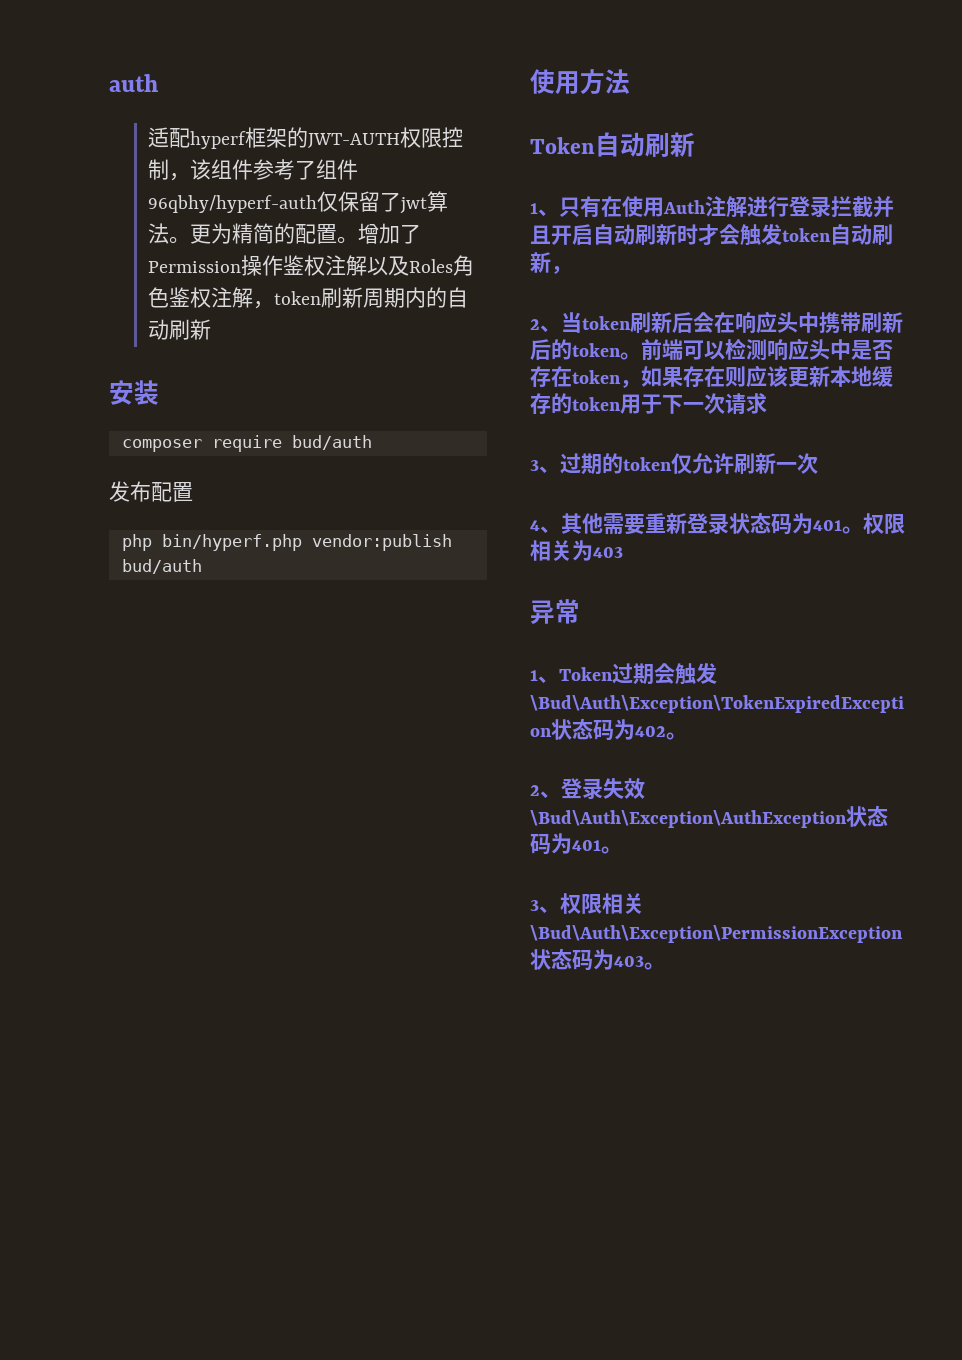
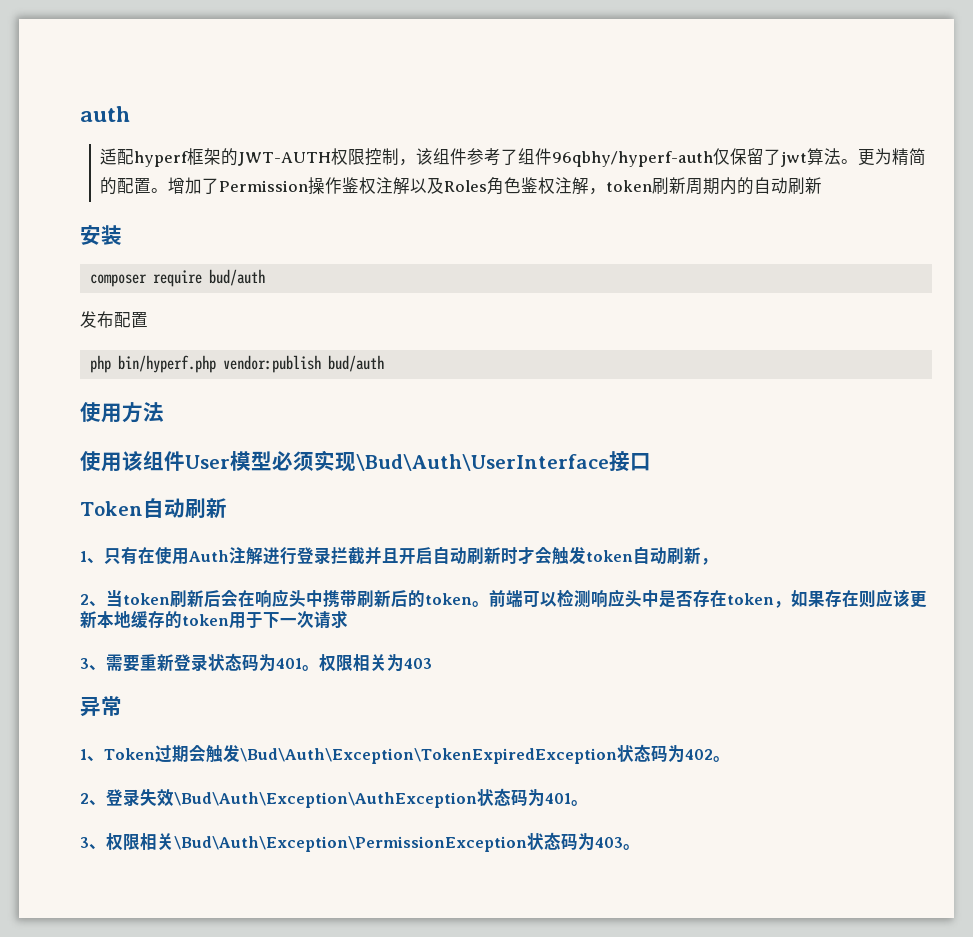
(630, 81) none -> [80,450,651,472] // 使用该组件User模型必须实现\Bud\Auth\UserInterface接口
[560,453,818,475] [530,513,603,534] 过期的token仅允许刷新一次 // 4、其他 -> (106, 668) none

